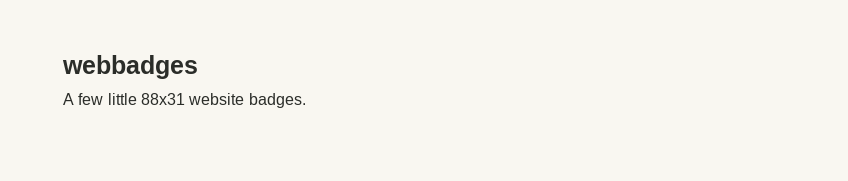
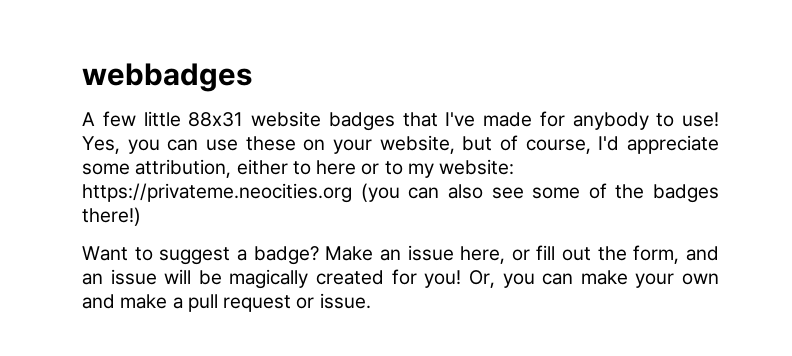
[248,93,306,108] badges. -> [328,111,719,131] [82,135,719,154] [82,159,515,178] [82,183,719,203] [82,207,141,226] [82,245,719,265] [82,269,719,289] [82,293,371,312] badges that I've made for anybody to use! Yes, you can use these on your website, but of course, I'd appreciate some attribution, either to here or to my website: https://privateme.neocities.org (you can also see some of the badges there!) // Want to suggest a badge? Make an issue here, or fill out the form, and an issue will be magically created for you! Or, you can make your own and make a pull request or issue.

